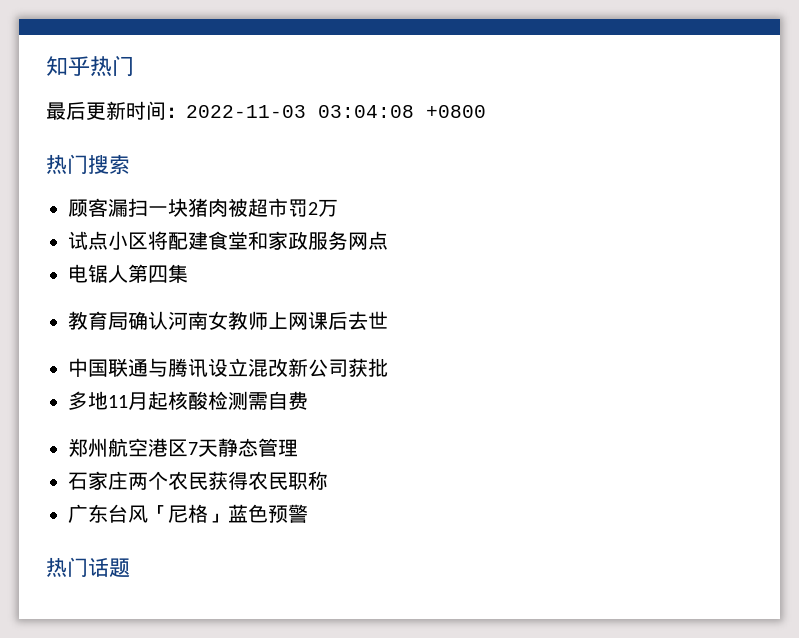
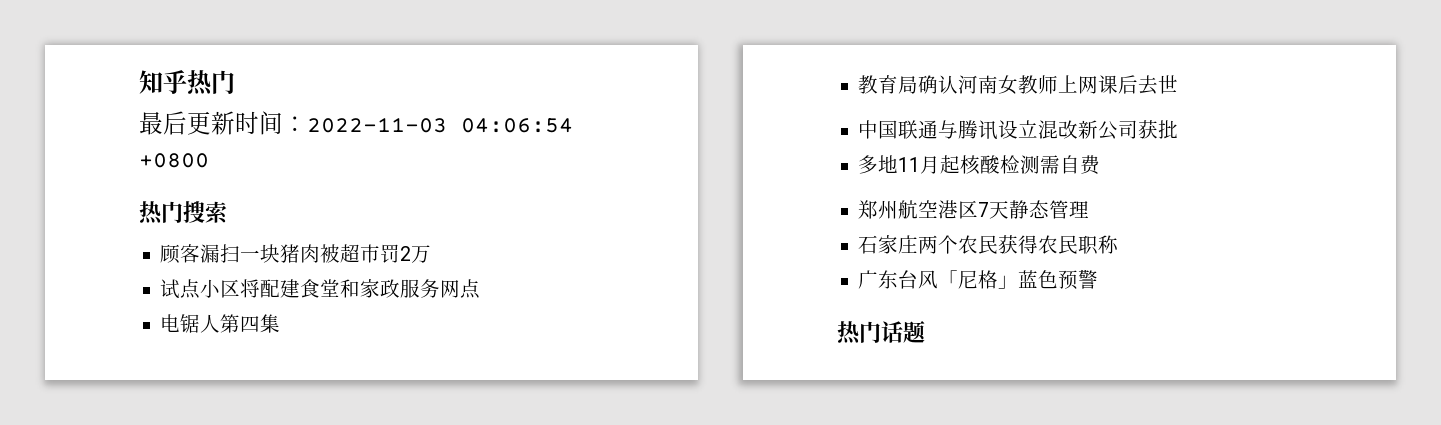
[318,105,414,118] 03:04:08 -> [461,118,573,133] 04:06:54

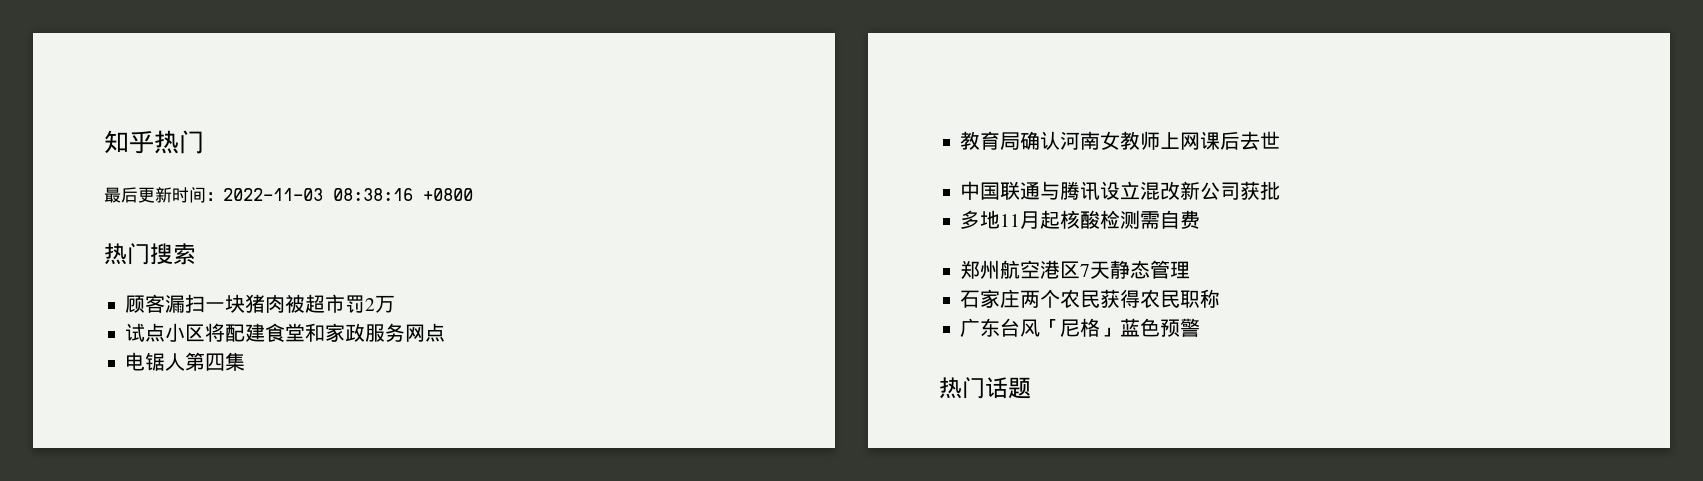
[461,118,573,133] 04:06:54 -> [333,188,413,201] 08:38:16

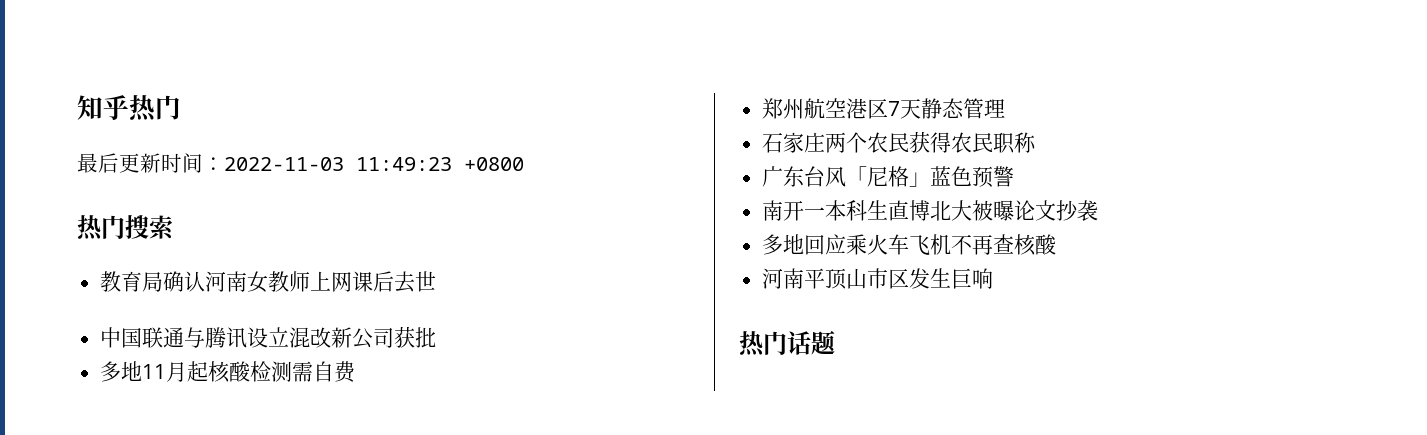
[333,188,413,201] 08:38:16 -> [356,157,452,171] 11:49:23
[125,294,396,313] [125,323,446,342] [125,352,246,371] // 顾客漏扫一块猪肉被超市罚2万 // 试点小区将配建食堂和家政服务网点 // 电锯人第四集 -> (173, 227) none
(1201, 327) none -> [762,200,1099,221] [762,234,1057,256] [762,268,994,290] // 南开一本科生直博北大被曝论文抄袭 // 多地回应乘火车飞机不再查核酸 // 河南平顶山市区发生巨响

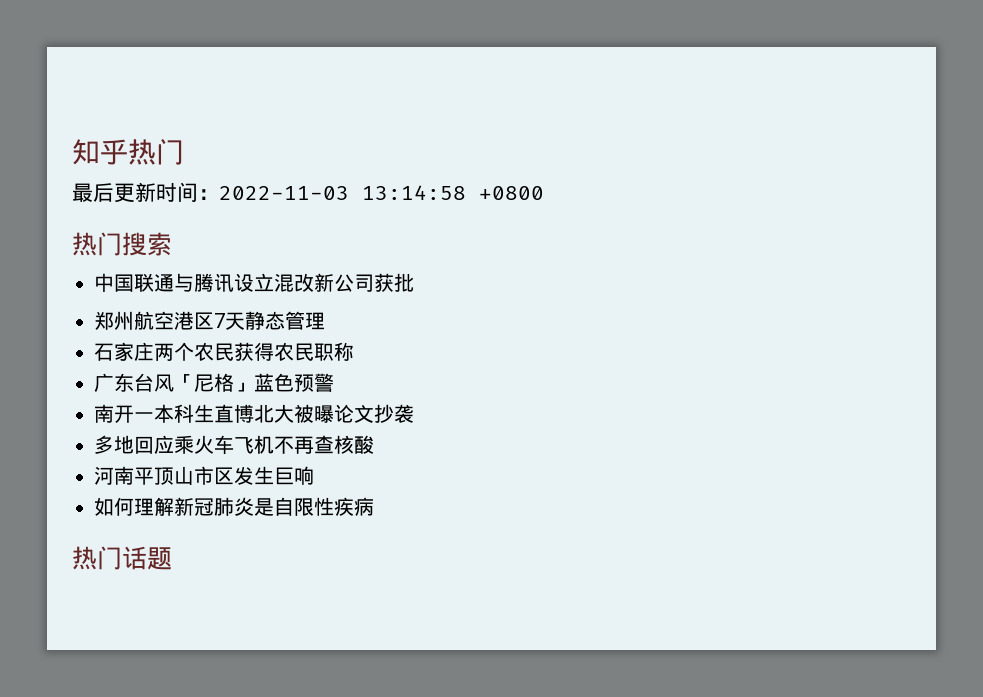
[356,157,452,171] 11:49:23 -> [362,185,466,200] 13:14:58
[100,271,437,293] // 教育局确认河南女教师上网课后去世 -> (172, 244) none
[100,361,357,383] // 多地11月起核酸检测需自费 -> (414, 282) none
(994, 278) none -> [94,497,374,516] // 如何理解新冠肺炎是自限性疾病

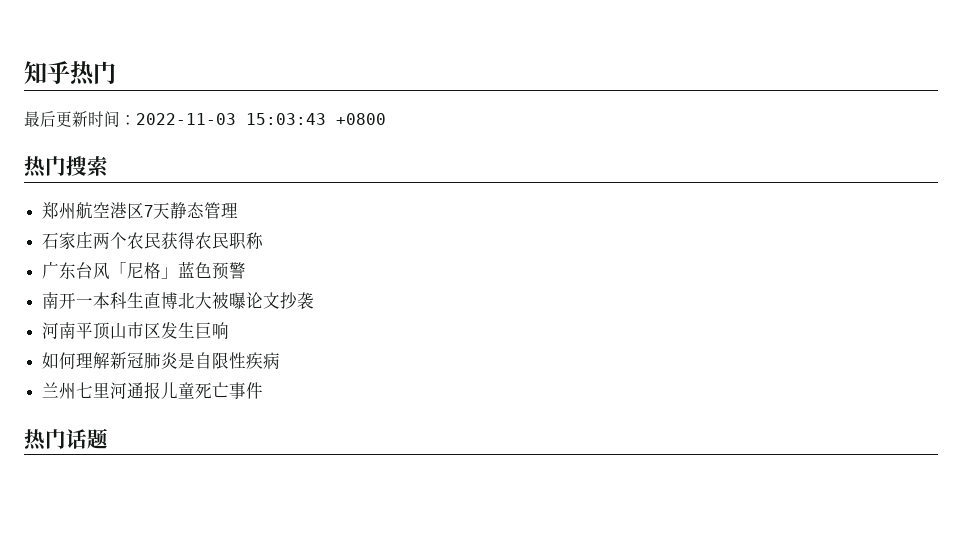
[362,185,466,200] 13:14:58 -> [246,113,326,125] 15:03:43
[94,273,414,292] // 中国联通与腾讯设立混改新公司获批 -> (108, 166) none
[94,435,374,455] // 多地回应乘火车飞机不再查核酸 -> (315, 301) none
(374, 506) none -> [42,382,264,399] // 兰州七里河通报儿童死亡事件

